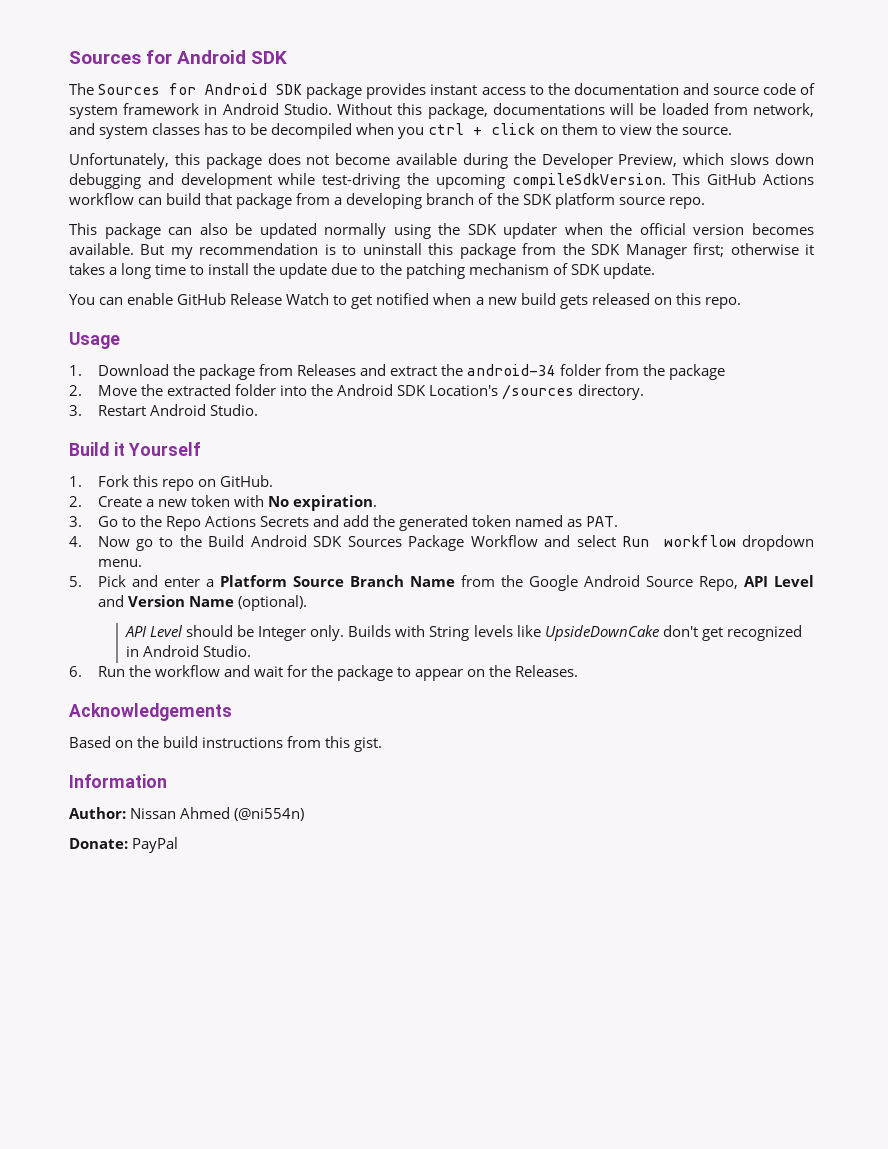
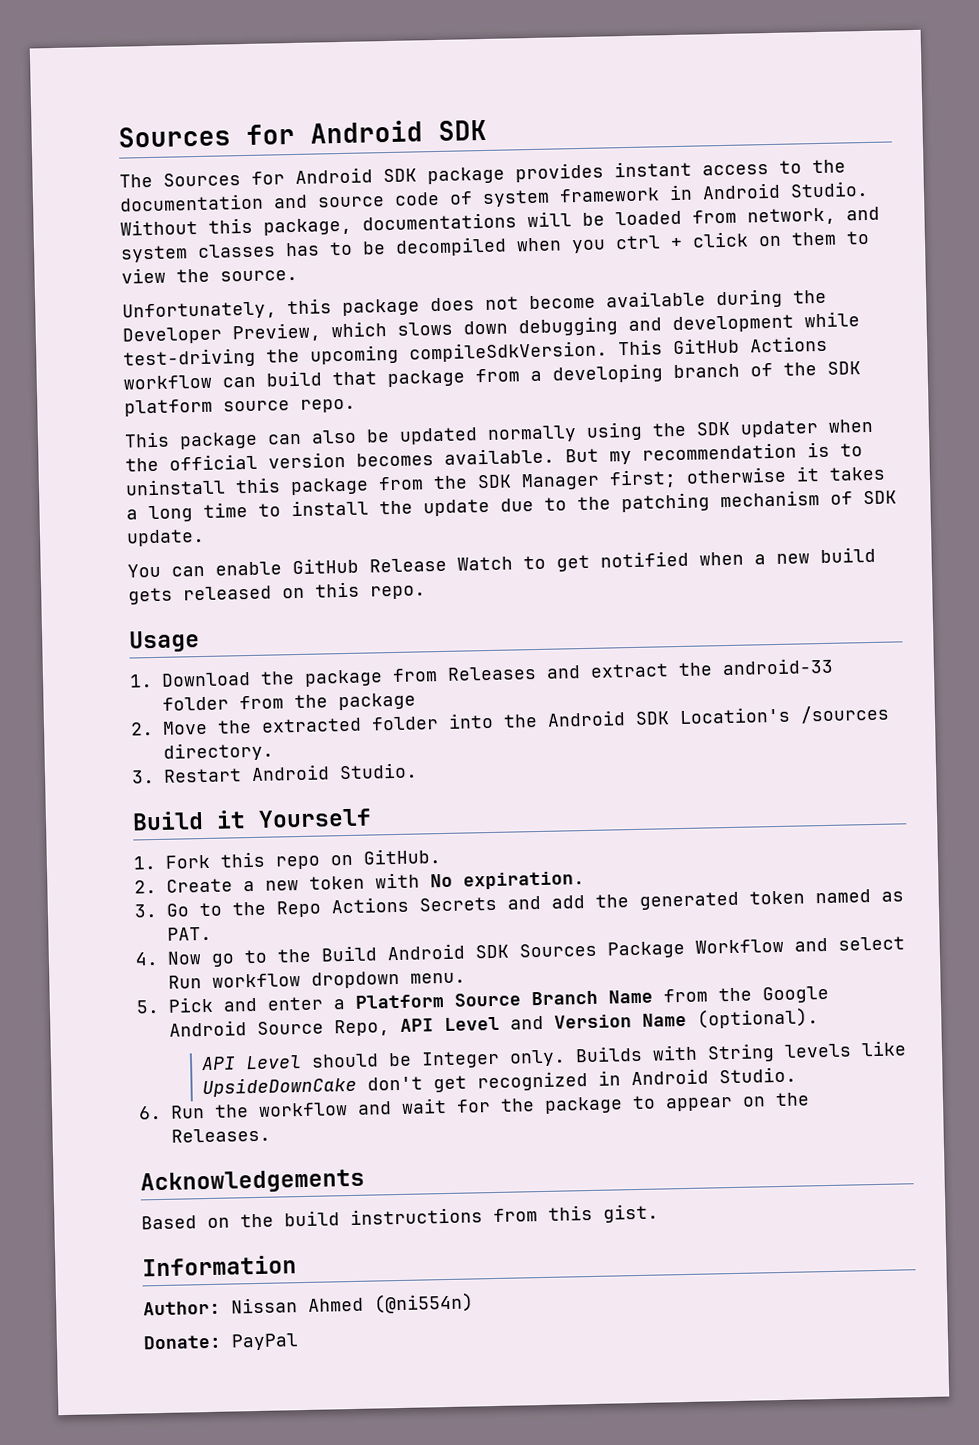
[466,364,556,376] android-34 -> [722,657,835,676] android-33

